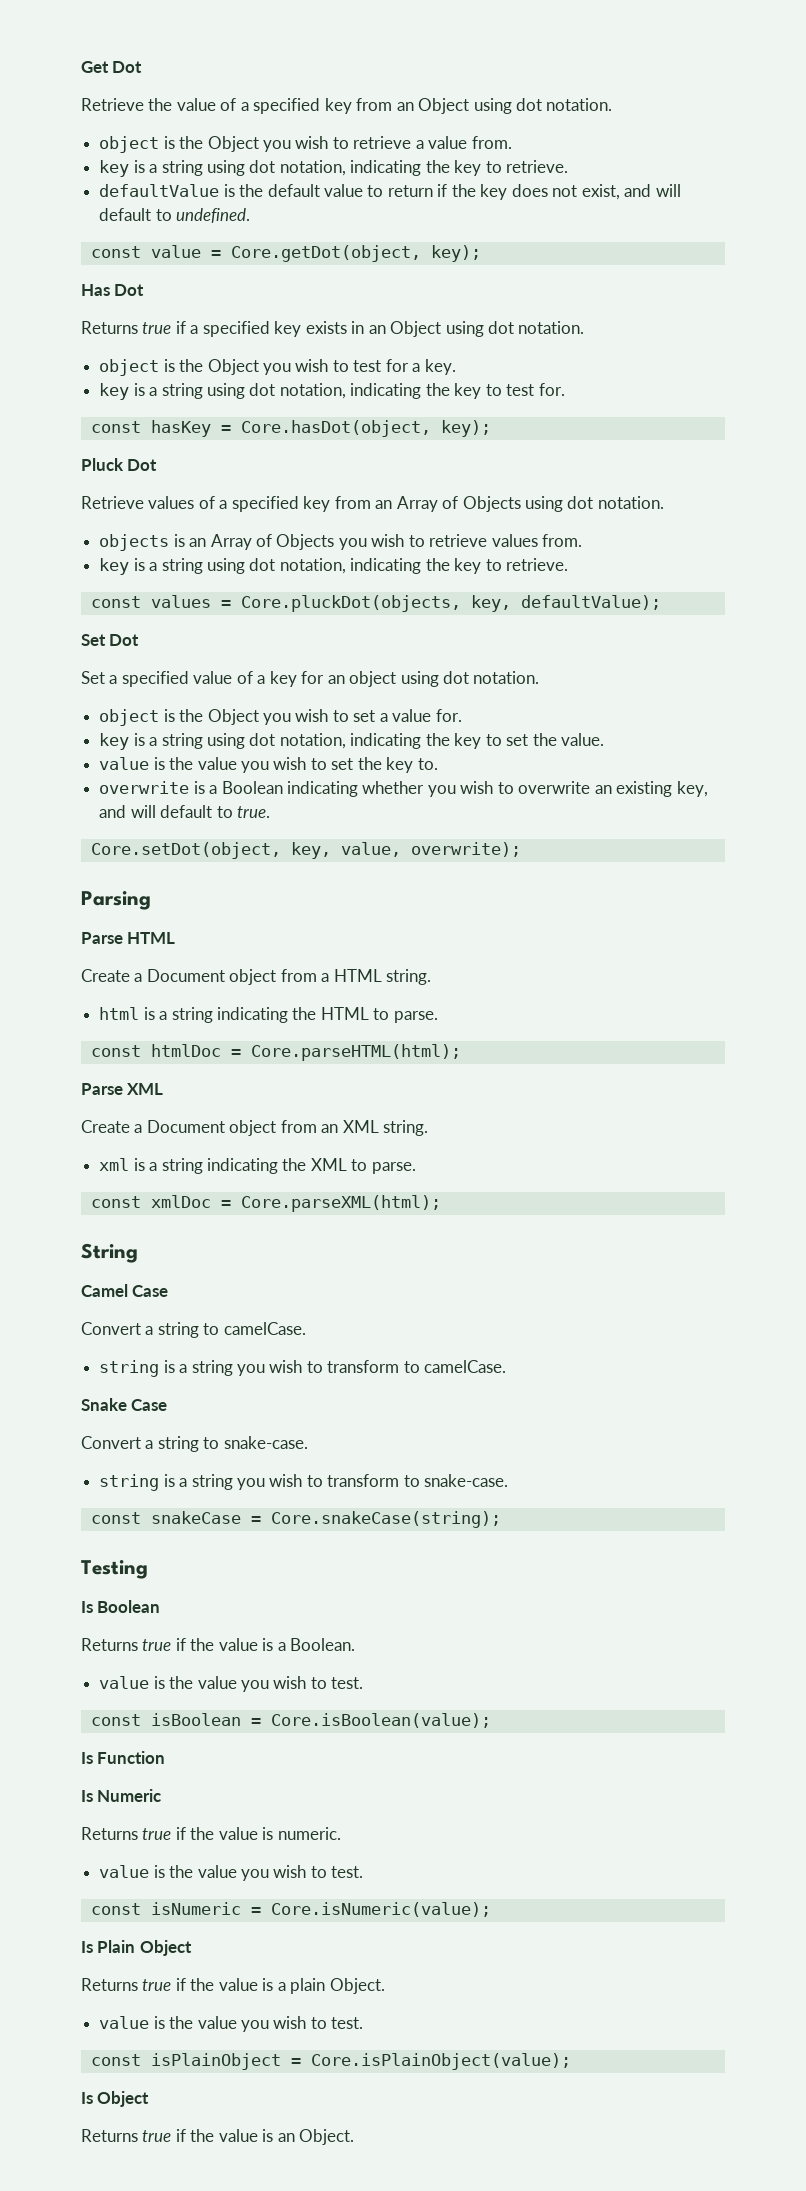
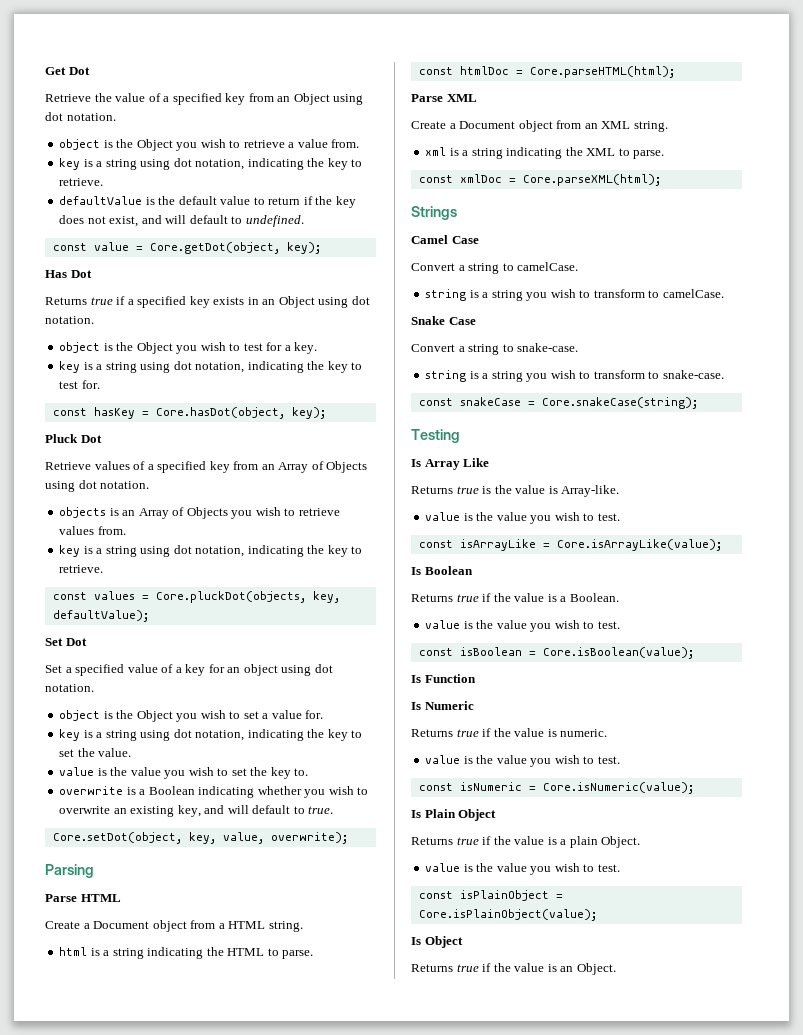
[81,1243,138,1263] String -> [411,206,457,220] Strings
(148, 1569) none -> [411,458,490,470] [411,485,620,497] [425,512,620,524] [418,539,722,551] // Is Array Like // Returns true is the value is Array-like. // value is the value you wish to test. // const isArrayLike = Core.isArrayLike(value);

